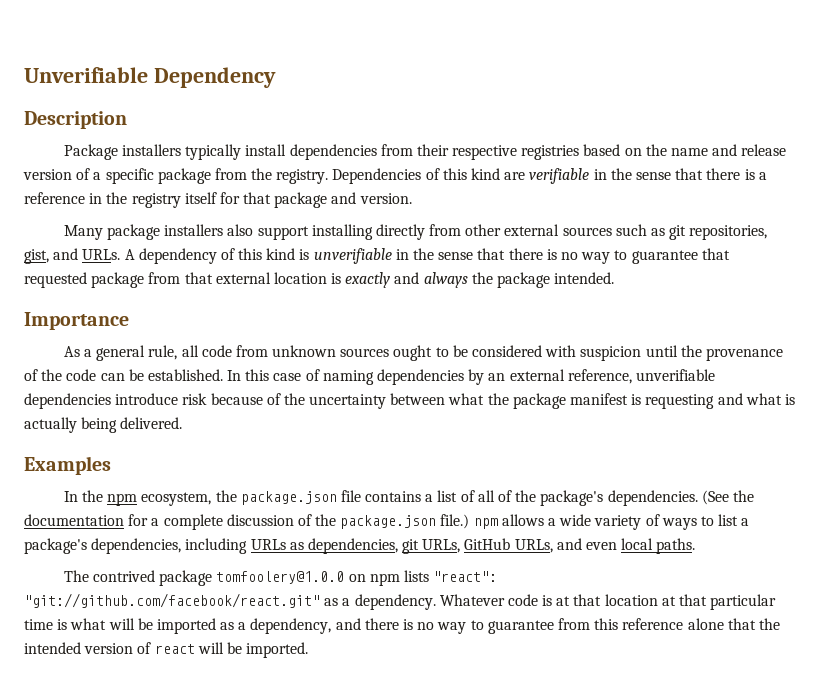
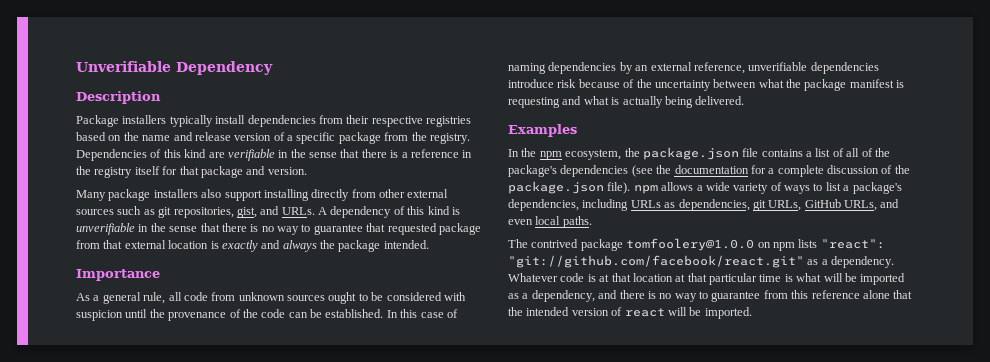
[607,490,729,506] dependencies. (See -> [560,165,653,177] dependencies (see
[440,514,470,529] file.) -> [607,182,631,194] file).

